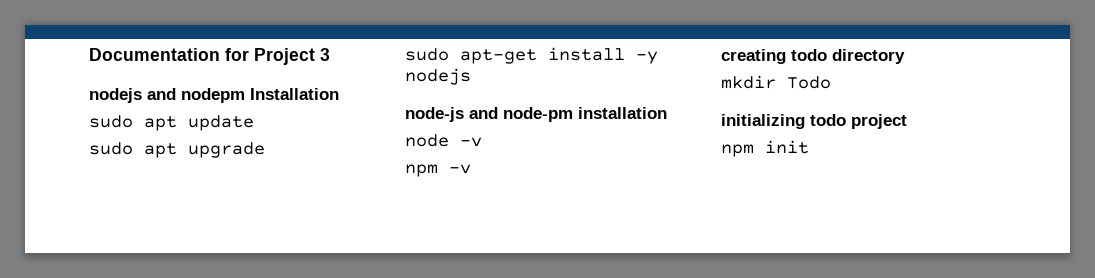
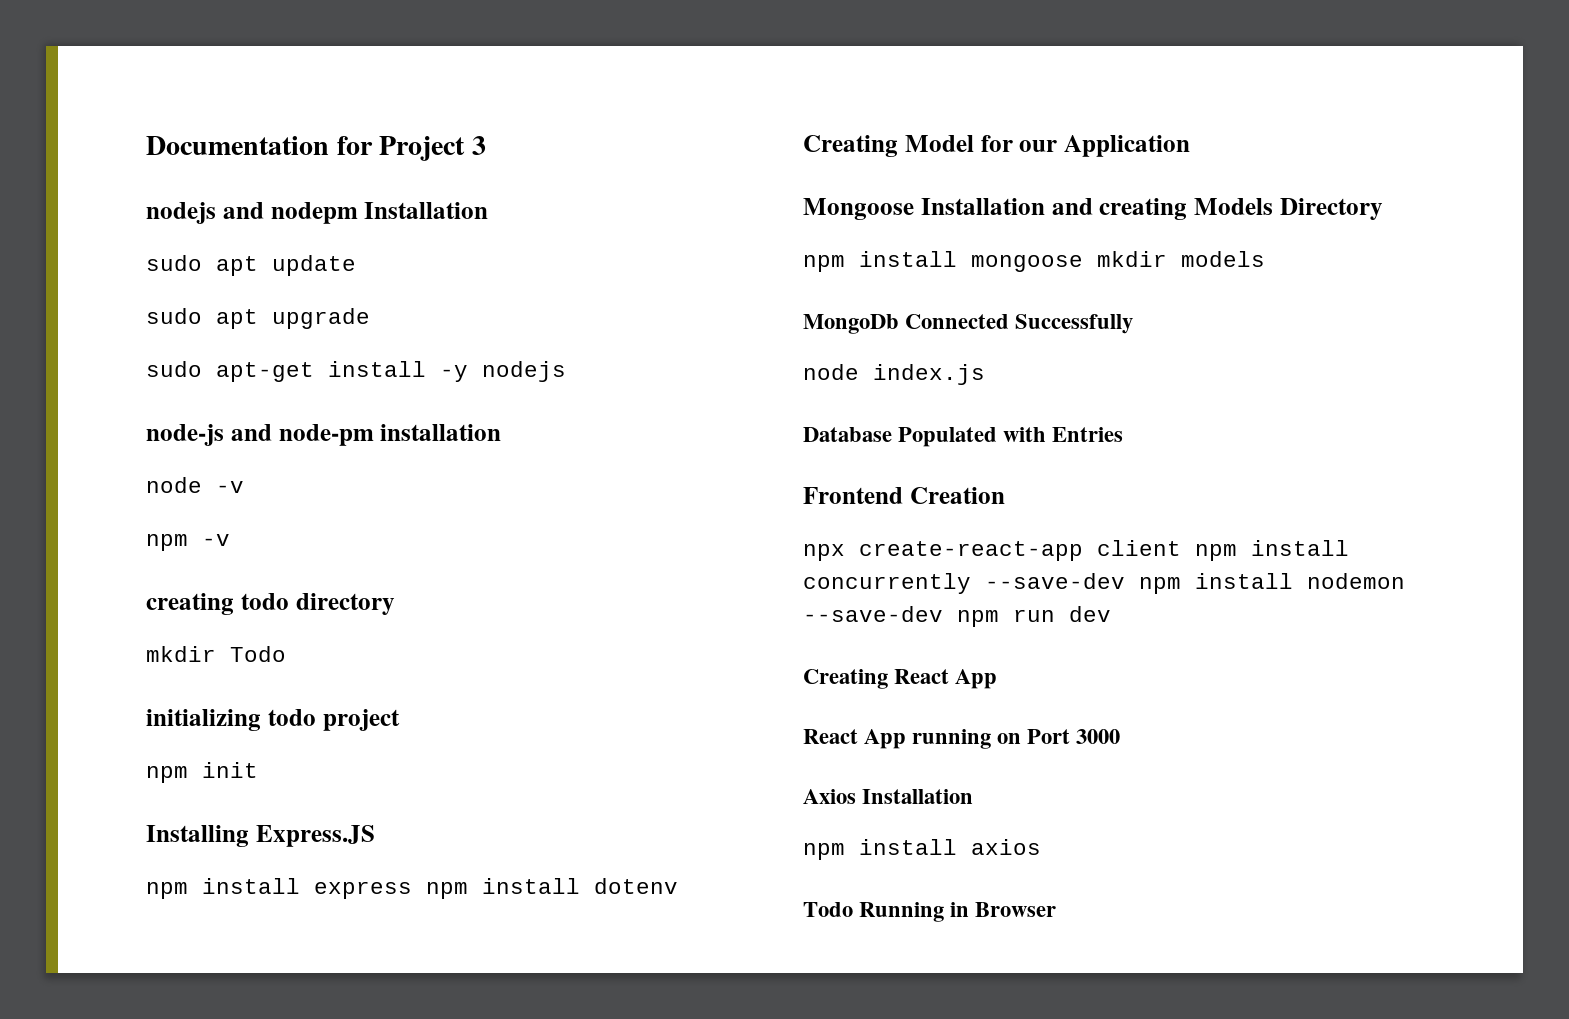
(809, 147) none -> [146,825,375,847] [146,878,678,899] [803,135,1190,157] [803,198,1383,220] [803,251,1265,272] [803,314,1134,334] [803,364,985,385] [803,427,1124,447] [803,487,1005,504] [803,540,1349,561] [803,573,1405,594] [803,606,1111,627] [803,669,998,689] [803,729,1121,749] [803,789,974,804] [803,839,1041,860] [803,902,1057,922] // Installing Express.JS // npm install express npm install dotenv // Creating Model for our Application // Mongoose Installation and creating Models Directory // npm install mongoose mkdir models // MongoDb Connected Successfully // node index.js // Database Populated with Entries // Frontend Creation // npx create-react-app client npm install concurrently --save-dev npm install nodemon --save-dev npm run dev // Creating React App // React App running on Port 3000 // Axios Installation // npm install axios // Todo Running in Browser

